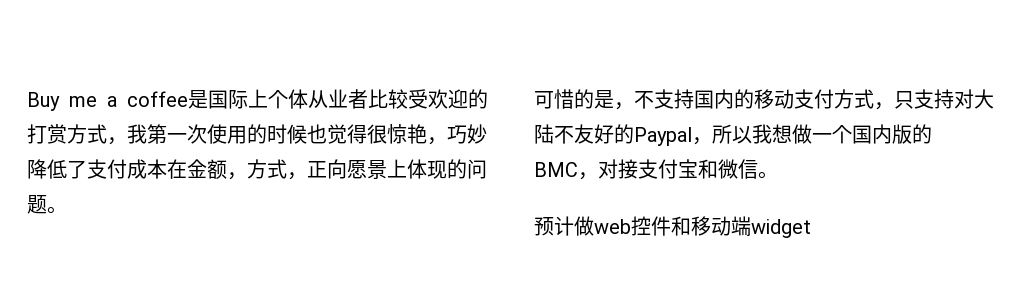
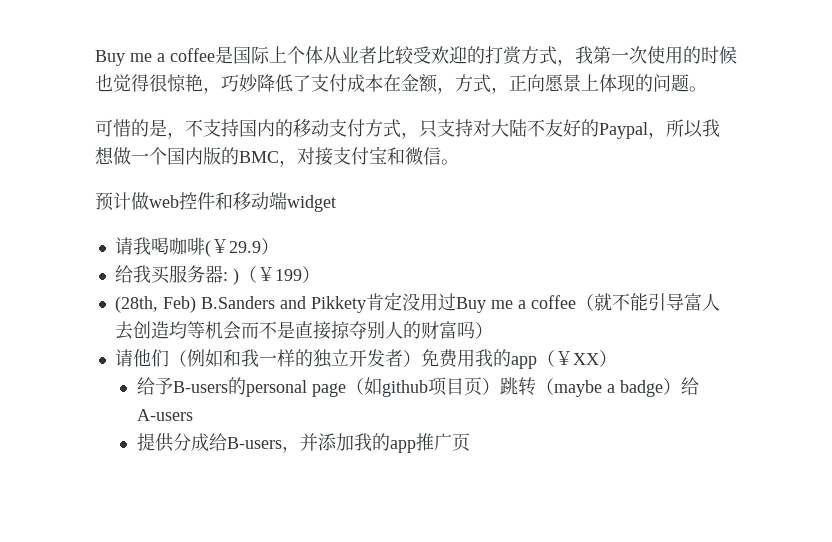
(811, 228) none -> [114,237,279,257] [114,265,320,285] [114,292,720,313] [114,321,493,340] [114,349,617,369] [136,377,699,397] [136,409,193,421] [136,433,470,453] // 请我喝咖啡(￥29.9） // 给我买服务器: )（￥199） // (28th, Feb) B.Sanders and Pikkety肯定没用过Buy me a coffee（就不能引导富人去创造均等机会而不是直接掠夺别人的财富吗） // 请他们（例如和我一样的独立开发者）免费用我的app（￥XX） // 给予B-users的personal page（如github项目页）跳转（maybe a badge）给A-users // 提供分成给B-users，并添加我的app推广页

